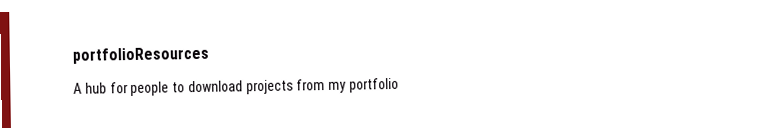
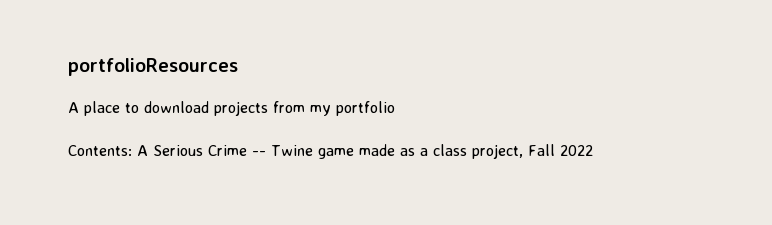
[84,81,170,97] hub for people -> [84,101,120,116] place
(400, 85) none -> [68,144,593,159] // Contents: A Serious Crime -- Twine game made as a class project, Fall 2022

